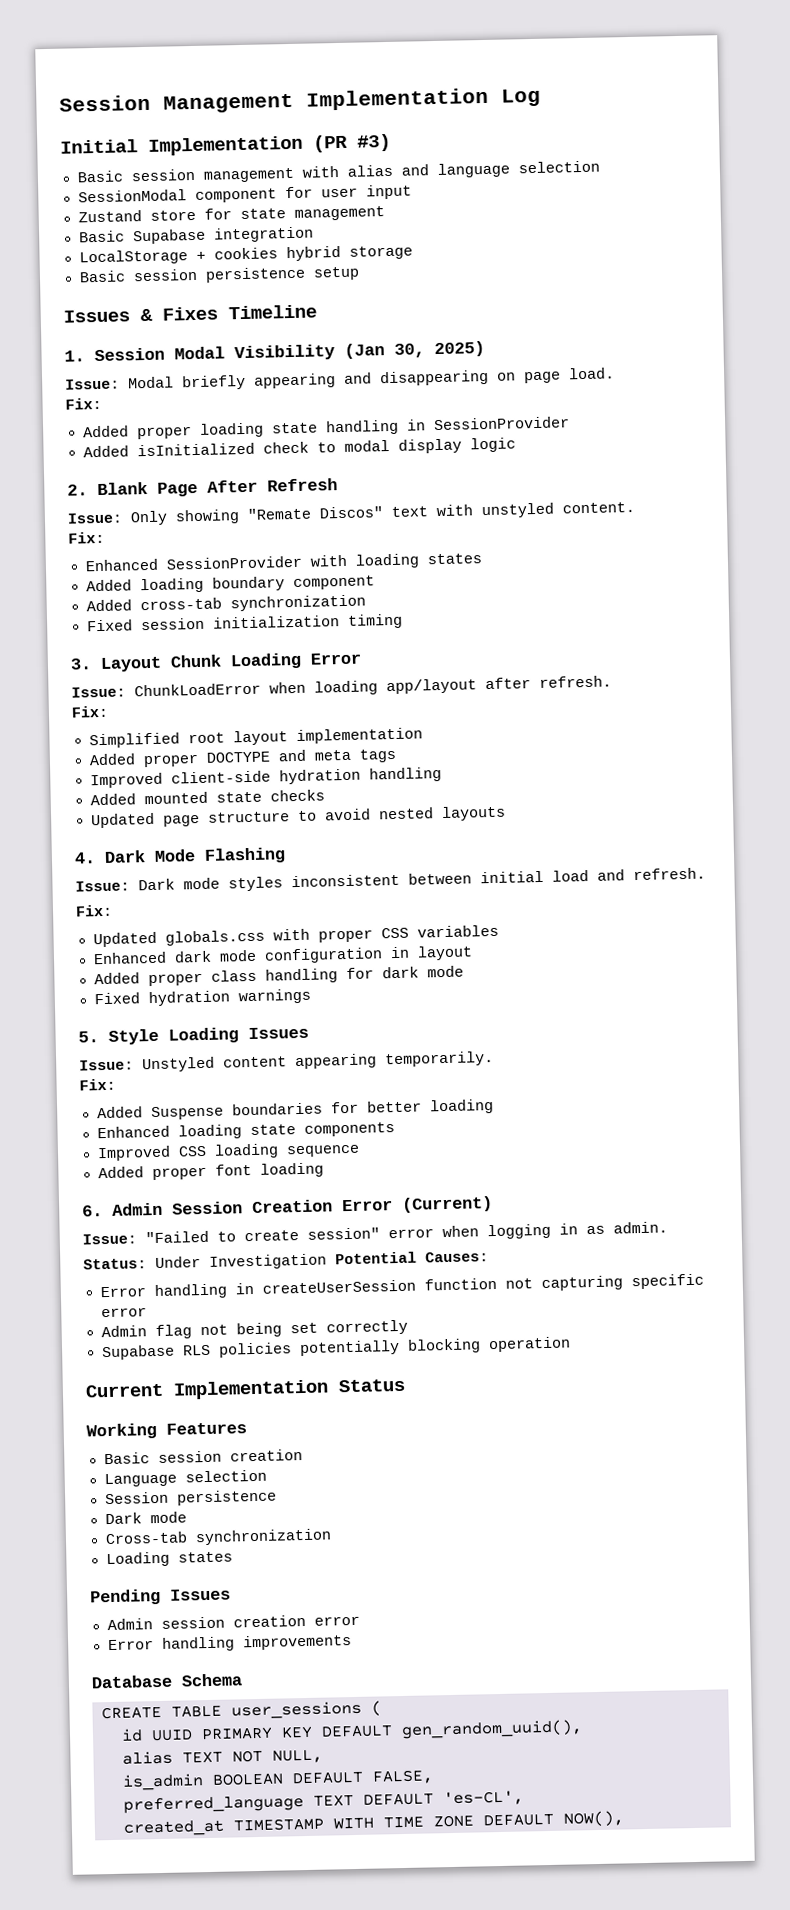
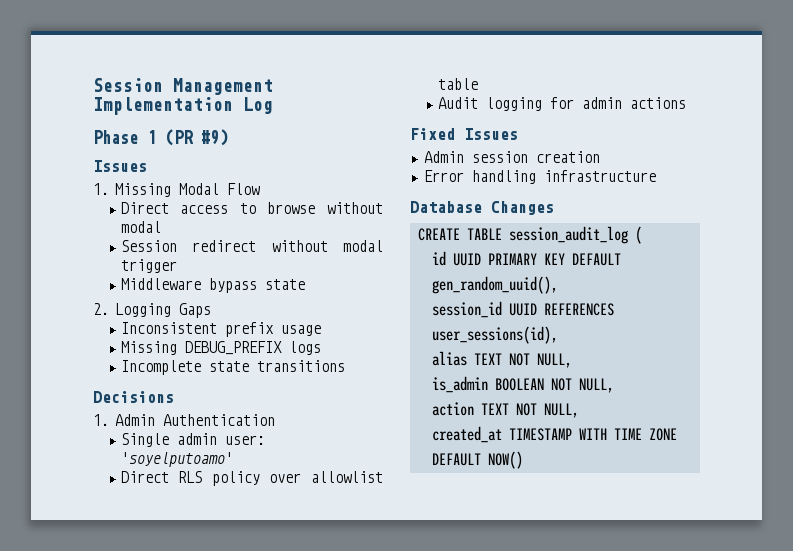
[60,133,391,156] [76,160,600,183] [77,184,412,203] [77,206,385,223] [78,226,314,245] [78,245,413,266] [78,266,360,283] [63,304,317,323] [64,341,485,362] [65,367,615,391] [65,397,102,410] [82,416,570,440] [82,437,516,458] [67,478,338,497] [67,501,635,526] [68,531,105,544] [84,553,482,572] [85,575,375,594] [85,594,366,612] [86,613,403,632] [70,652,361,672] [71,675,612,698] [71,705,109,718] [88,727,423,749] [88,748,397,768] [89,767,442,789] [89,789,325,806] [90,805,506,829] [74,847,286,864] [75,867,706,892] [75,904,113,917] [92,924,499,948] [92,945,473,965] [93,965,464,987] [93,988,311,1007] [78,1026,309,1045] [79,1051,494,1073] [79,1078,116,1091] [96,1099,494,1121] [96,1122,395,1140] [96,1143,360,1162] [97,1162,324,1181] [82,1196,493,1217] [82,1221,668,1245] [83,1251,489,1270] [99,1273,704,1300] [100,1307,147,1318] [100,1319,408,1340] [100,1336,571,1361] [85,1378,405,1400] [86,1422,247,1440] [103,1449,303,1465] [103,1469,267,1488] [104,1489,277,1506] [104,1511,187,1525] [104,1528,332,1546] [105,1551,233,1568] [90,1588,161,1606] Initial Implementation (PR #3) // Basic session management with alias and language selection // SessionModal component for user input // Zustand store for state management // Basic Supabase integration // LocalStorage + cookies hybrid storage // Basic session persistence setup // Issues & Fixes Timeline // 1. Session Modal Visibility (Jan 30, 2025) // Issue: Modal briefly appearing and disappearing on page load. // Fix: // Added proper loading state handling in SessionProvider // Added isInitialized check to modal display logic // 2. Blank Page After Refresh // Issue: Only showing "Remate Discos" text with unstyled content. // Fix: // Enhanced SessionProvider with loading states // Added loading boundary component // Added cross-tab synchronization // Fixed session initialization timing // 3. Layout Chunk Loading Error // Issue: ChunkLoadError when loading app/layout after refresh. // Fix: // Simplified root layout implementation // Added proper DOCTYPE and meta tags // Improved client-side hydration handling // Added mounted state checks // Updated page structure to avoid nested layouts // 4. Dark Mode Flashing // Issue: Dark mode styles inconsistent between initial load and refresh. // Fix: // Updated globals.css with proper CSS variables // Enhanced dark mode configuration in layout // Added proper class handling for dark mode // Fixed hydration warnings // 5. Style Loading Issues // Issue: Unstyled content appearing temporarily. // Fix: // Added Suspense boundaries for better loading // Enhanced loading state components // Improved CSS loading sequence // Added proper font loading // 6. Admin Session Creation Error (Current) // Issue: "Failed to create session" error when logging in as admin. // Status: Under Investigation Potential Causes: // Error handling in createUserSession function not capturing specific error // Admin flag not being set correctly // Supabase RLS policies potentially blocking operation // Current Implementation Status // Working Features // Basic session creation // Language selection // Session persistence // Dark mode // Cross-tab synchronization // Loading states // Pending -> [93,129,228,146] [93,160,147,172] [93,183,261,197] [120,202,383,214] [120,221,161,233] [120,240,383,252] [120,259,177,273] [120,278,305,293] [93,303,212,318] [120,322,321,337] [120,341,321,355] [120,360,345,375] [93,391,174,403] [93,414,276,426] [120,433,265,447] [120,452,233,467] [120,471,383,486] [437,78,478,90] [437,97,686,111] [410,128,455,140] Phase 1 (PR #9) // Issues // 1. Missing Modal Flow // Direct access to browse without modal // Session redirect without modal trigger // Middleware bypass state // 2. Logging Gaps // Inconsistent prefix usage // Missing DEBUG_PREFIX logs // Incomplete state transitions // Decisions // 1. Admin Authentication // Single admin user: 'soyelputoamo' // Direct RLS policy over allowlist table // Audit logging for admin actions // Fixed
[313,1615,360,1626] [107,1634,352,1652] error // Error handling improvements -> [423,170,656,184] // Error handling infrastructure
[181,1673,243,1687] Schema -> [491,201,554,215] Changes
[231,1700,362,1720] user_sessions -> [508,226,628,244] session_audit_log
(583, 1729) none -> [431,301,614,318] [431,326,558,344] // session_id UUID REFERENCES user_sessions(id),
[292,1769,434,1785] [123,1790,524,1814] DEFAULT FALSE, // preferred_language TEXT DEFAULT 'es-CL', -> [550,378,614,393] [431,402,579,418] NOT NULL, // action TEXT NOT NULL,
[563,1810,624,1827] NOW(), -> [487,451,523,469] NOW()

